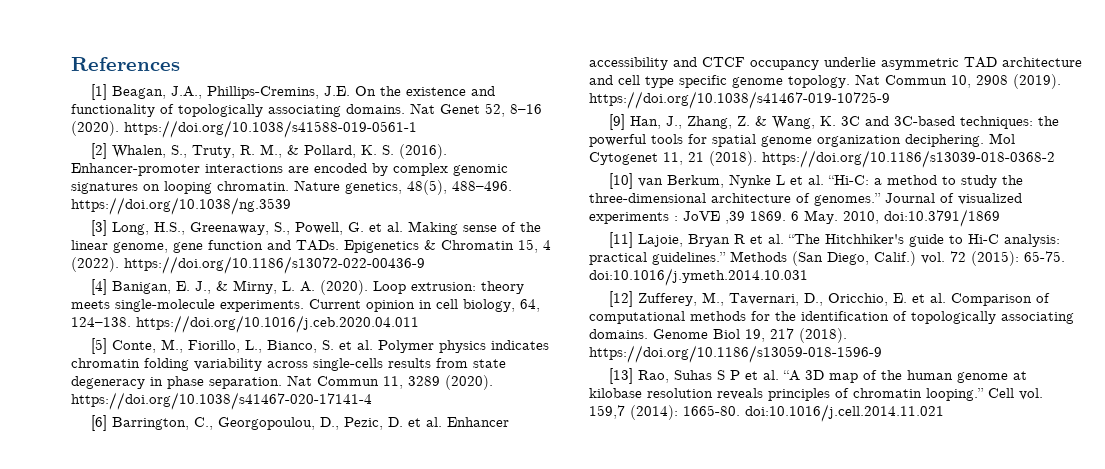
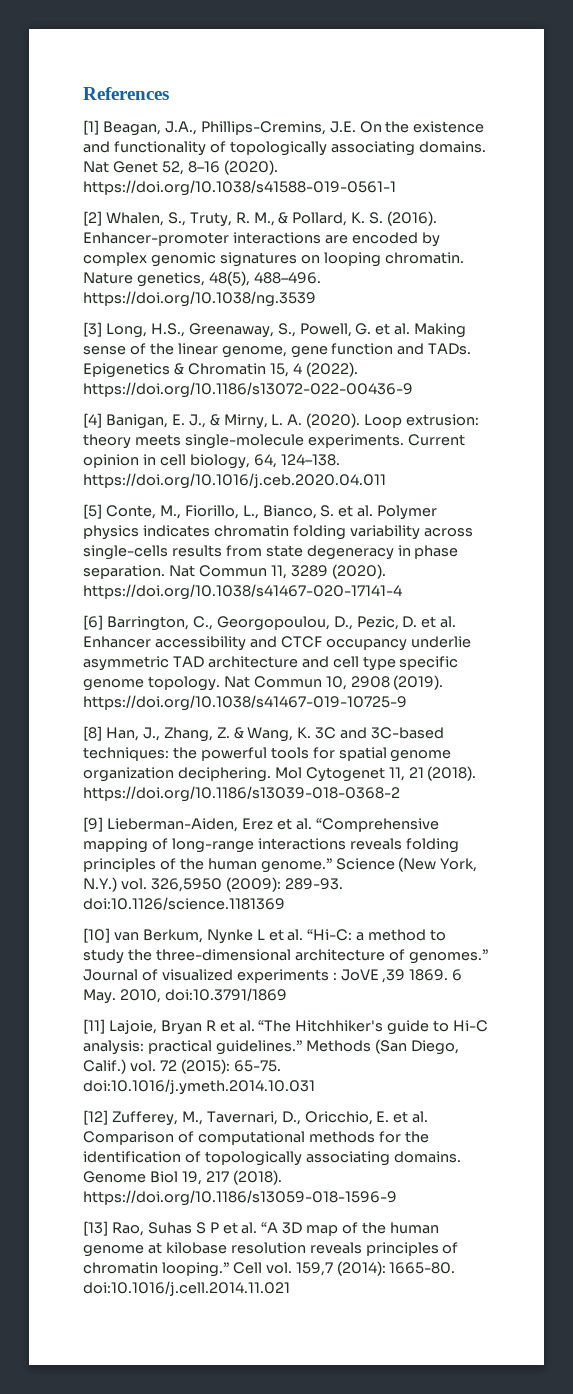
[608,114,625,130] [9] -> [83,726,102,741] [8]
(1055, 159) none -> [83,817,439,832] [83,838,459,853] [83,857,478,873] [83,877,343,892] [83,897,285,910] // [9] Lieberman-Aiden, Erez et al. “Comprehensive mapping of long-range interactions reveals folding principles of the human genome.” Science (New York, N.Y.) vol. 326,5950 (2009): 289-93. doi:10.1126/science.1181369

